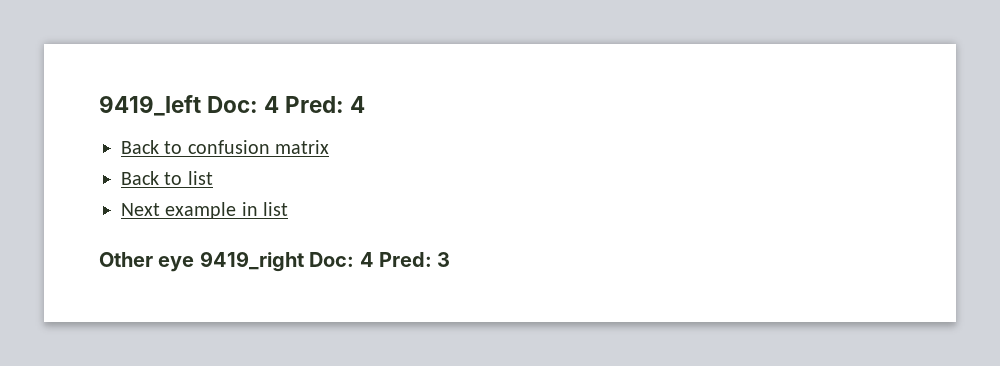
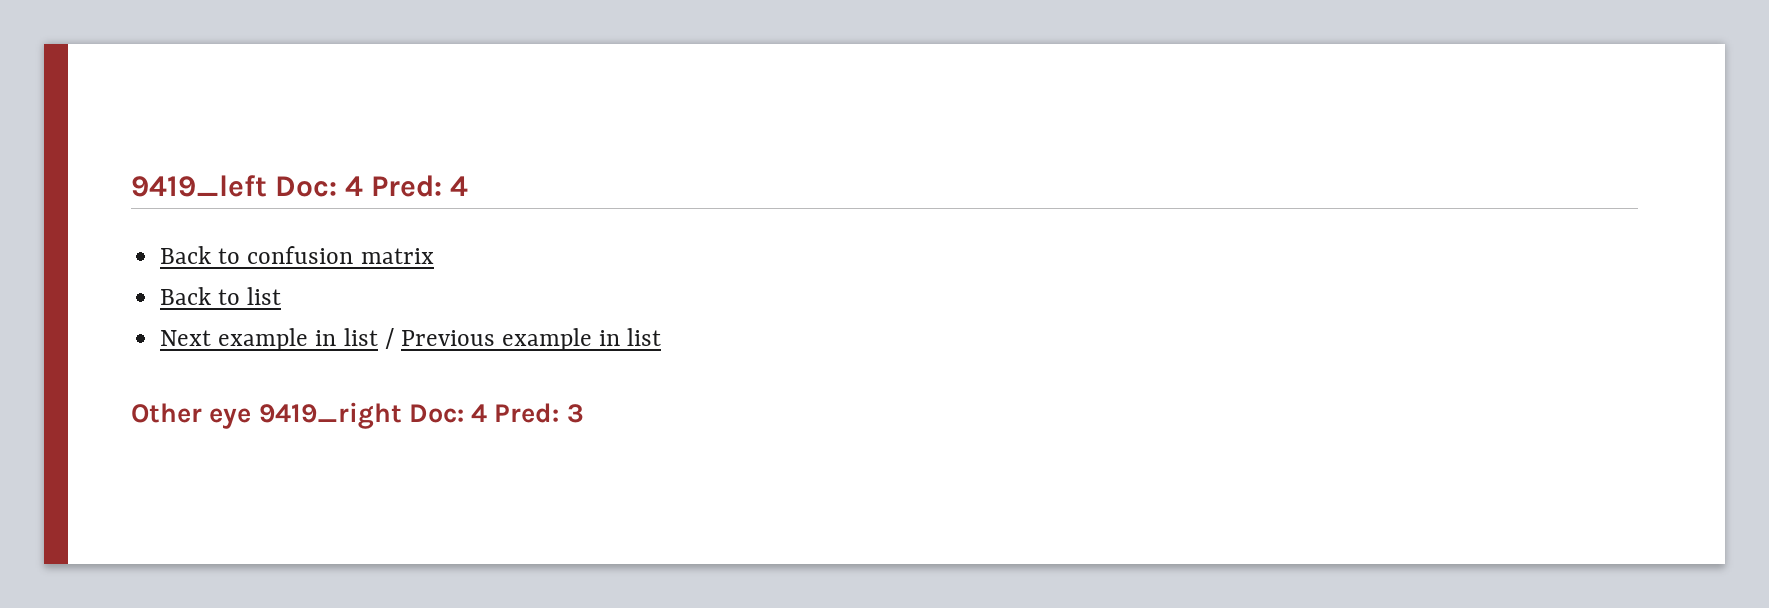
(289, 209) none -> [384,328,662,351] / Previous example in list

